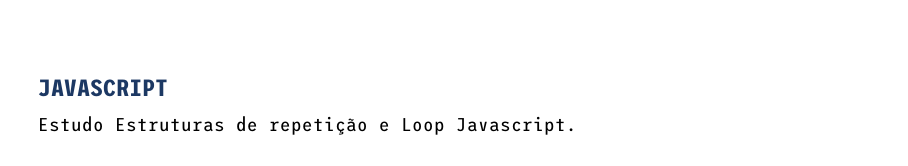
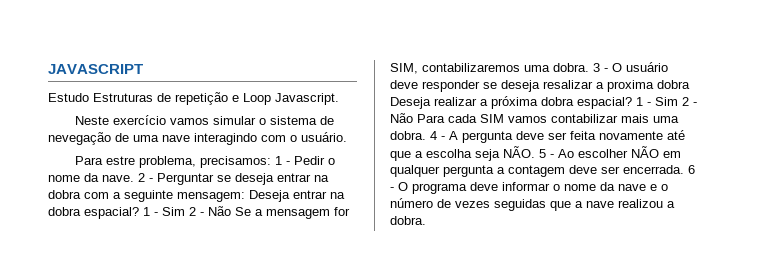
(577, 125) none -> [74,115,334,125] [48,132,347,145] [74,156,335,168] [48,173,329,185] [48,190,345,202] [48,206,350,219] [390,62,668,74] [390,80,690,92] [390,96,697,109] [390,113,679,123] [390,130,685,143] [390,146,681,161] [390,165,695,177] [390,182,668,194] [390,198,675,211] [390,216,426,225] // Neste exercício vamos simular o sistema de nevegação de uma nave interagindo com o usuário. // Para estre problema, precisamos: 1 - Pedir o nome da nave. 2 - Perguntar se deseja entrar na dobra com a seguinte mensagem: Deseja entrar na dobra espacial? 1 - Sim 2 - Não Se a mensagem for SIM, contabilizaremos uma dobra. 3 - O usuário deve responder se deseja resalizar a proxima dobra Deseja realizar a próxima dobra espacial? 1 - Sim 2 - Não Para cada SIM vamos contabilizar mais uma dobra. 4 - A pergunta deve ser feita novamente até que a escolha seja NÃO. 5 - Ao escolher NÃO em qualquer pergunta a contagem deve ser encerrada. 6 - O programa deve informar o nome da nave e o número de vezes seguidas que a nave realizou a dobra.

